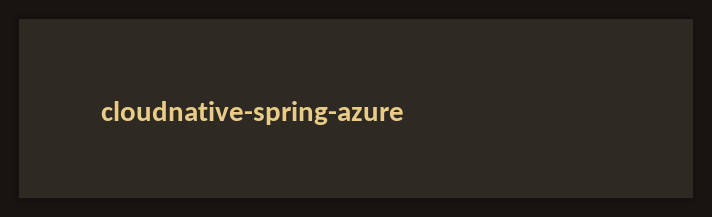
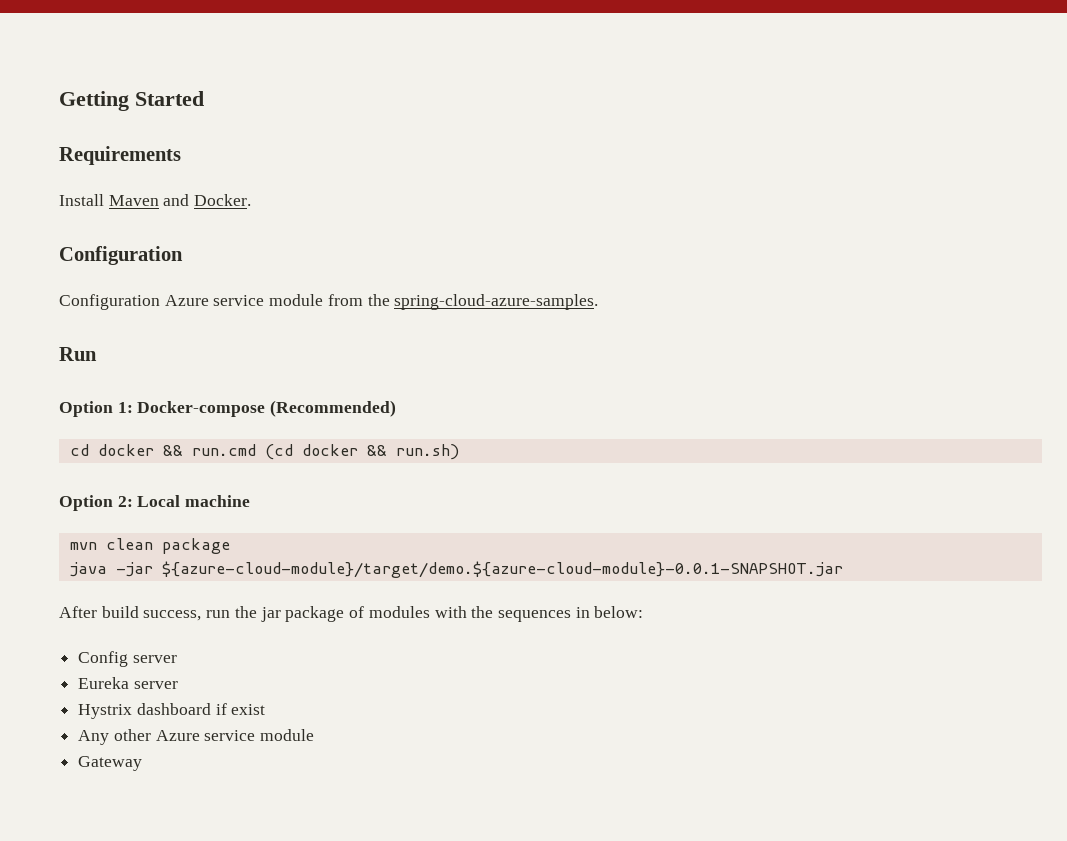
[101,101,404,125] cloudnative-spring-azure -> [59,91,204,111] [59,146,181,165] [59,194,252,206] [59,246,183,265] [59,294,599,310] [59,347,97,361] [59,400,397,417] [69,444,459,460] [59,495,251,511] [69,538,230,554] [69,561,843,578] [59,606,644,622] [78,651,177,667] [78,677,178,689] [78,703,266,719] [78,729,315,745] [78,756,143,771] Getting Started // Requirements // Install Maven and Docker. // Configuration // Configuration Azure service module from the spring-cloud-azure-samples. // Run // Option 1: Docker-compose (Recommended) // cd docker && run.cmd (cd docker && run.sh) // Option 2: Local machine // mvn clean package // java -jar ${azure-cloud-module}/target/demo.${azure-cloud-module}-0.0.1-SNAPSHOT.jar // After build success, run the jar package of modules with the sequences in below: // Config server // Eureka server // Hystrix dashboard if exist // Any other Azure service module // Gateway

